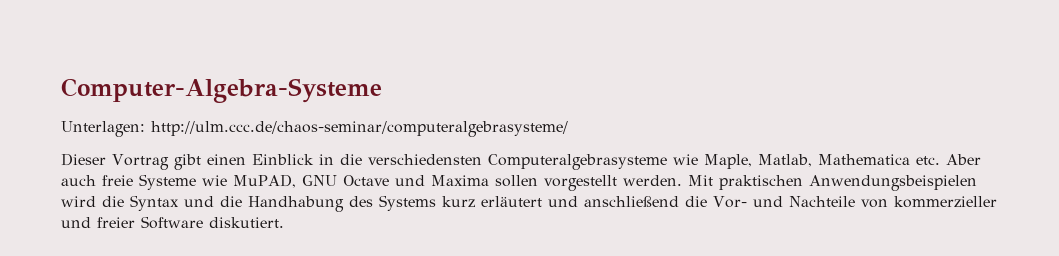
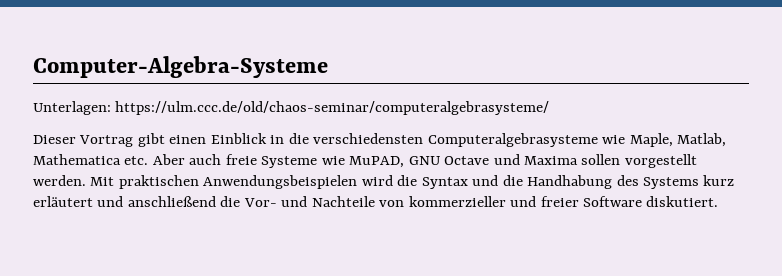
[151,121,568,137] http://ulm.ccc.de/chaos-seminar/computeralgebrasysteme/ -> [115,101,550,115] https://ulm.ccc.de/old/chaos-seminar/computeralgebrasysteme/

